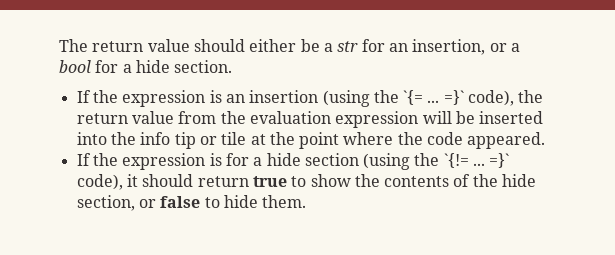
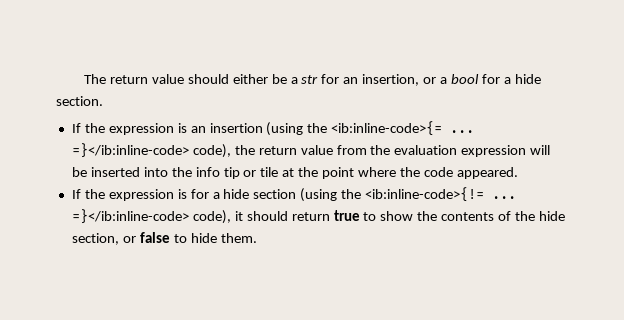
[403,90,464,105] `{= ... =}` -> [331,121,475,136] [71,143,189,158] <ib:inline-code>{= ... =}</ib:inline-code>
[443,153,510,168] `{!= ... =}` -> [365,187,517,202] [71,209,189,224] <ib:inline-code>{!= ... =}</ib:inline-code>

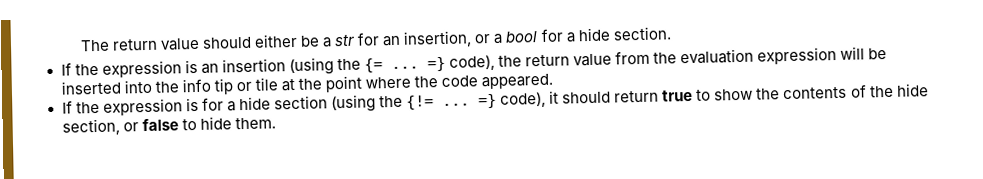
[331,121,475,136] [71,143,189,158] <ib:inline-code>{= ... =}</ib:inline-code> -> [363,56,446,73] {= ... =}
[365,187,517,202] [71,209,189,224] <ib:inline-code>{!= ... =}</ib:inline-code> -> [406,93,498,110] {!= ... =}

